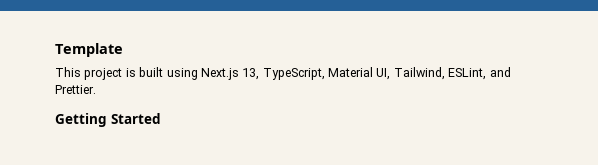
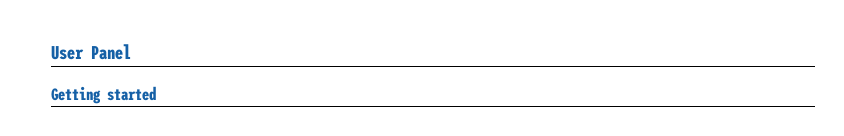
[55,43,123,57] [55,67,511,80] [55,85,96,94] Template // This project is built using Next.js 13, TypeScript, Material UI, Tailwind, ESLint, and Prettier. -> [51,44,131,60] User Panel
[111,113,161,124] Started -> [107,86,156,101] started

